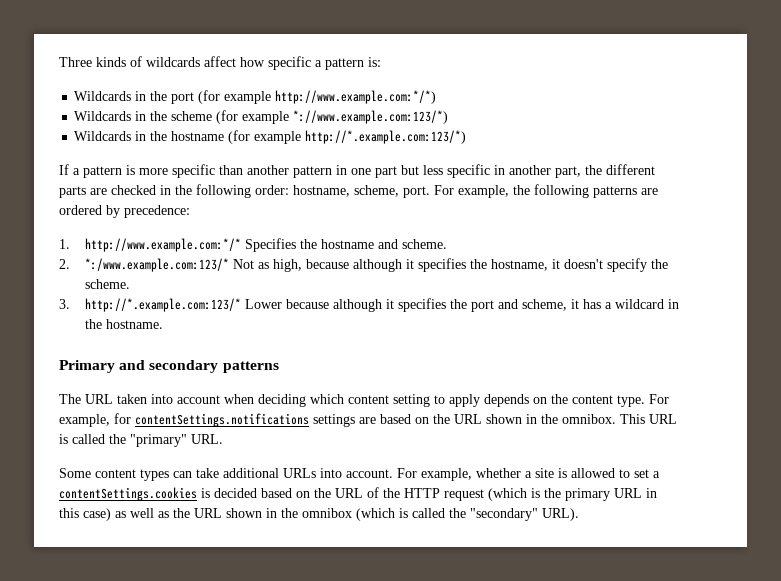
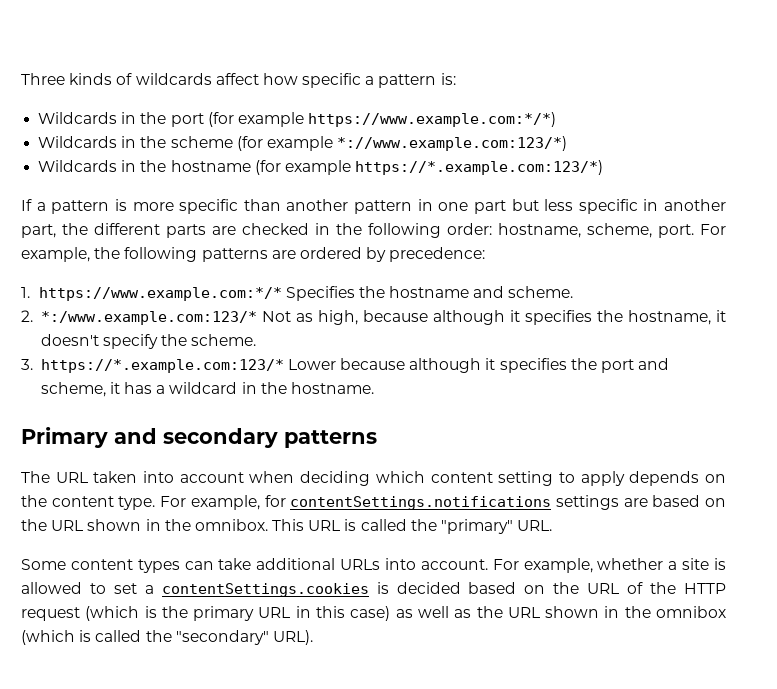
[275,90,437,104] http://www.example.com:*/*) -> [308,112,557,127] https://www.example.com:*/*)
[305,130,467,144] http://*.example.com:123/*) -> [355,160,604,175] https://*.example.com:123/*)
[85,238,242,252] http://www.example.com:*/* -> [38,287,282,301] https://www.example.com:*/*
[85,298,242,312] http://*.example.com:123/* -> [40,359,284,373] https://*.example.com:123/*

